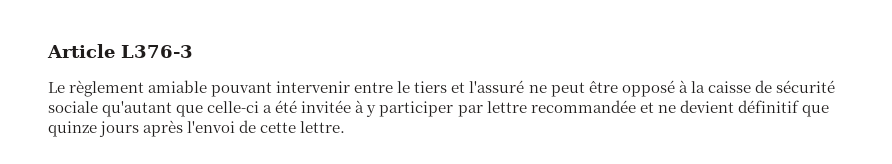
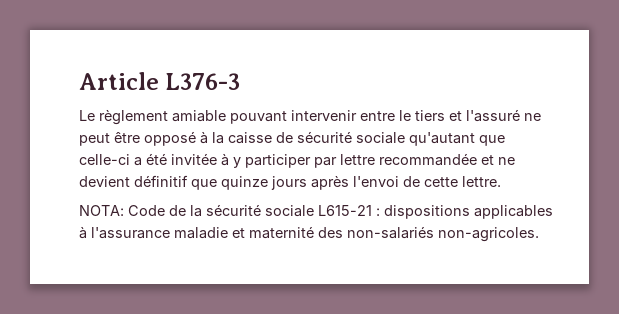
(346, 127) none -> [79,204,553,219] [79,226,539,242] // NOTA: Code de la sécurité sociale L615-21 : dispositions applicables à l'assurance maladie et maternité des non-salariés non-agricoles.

